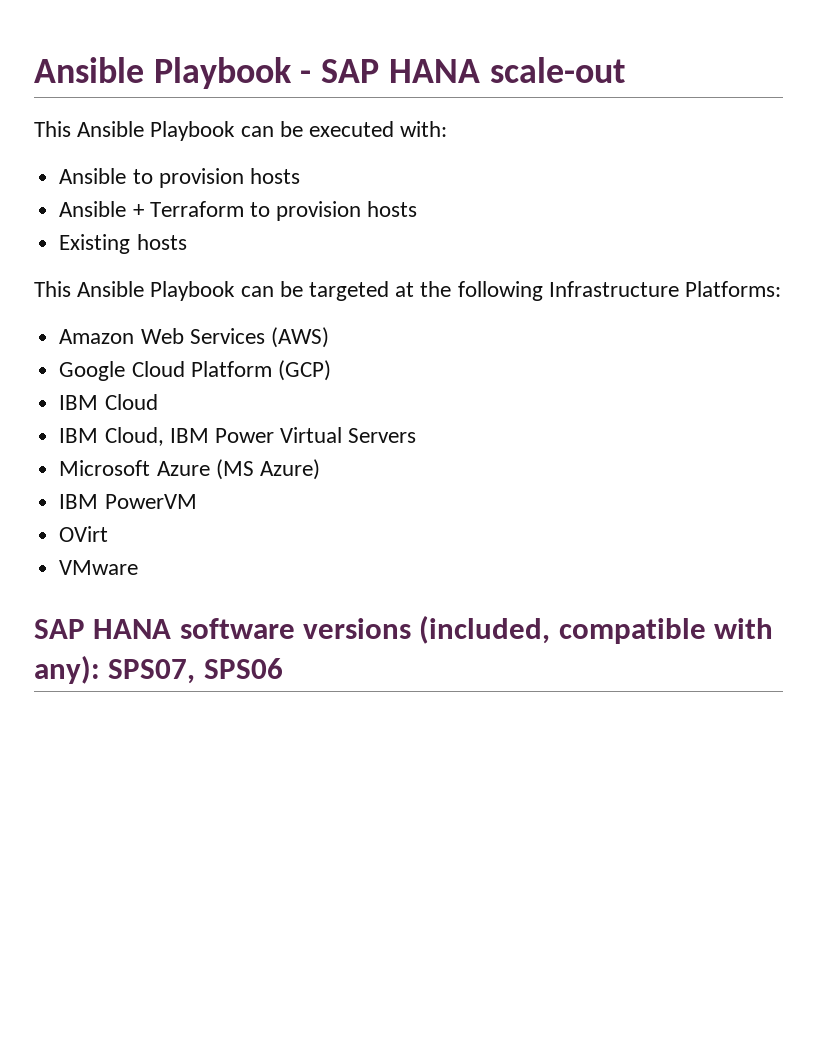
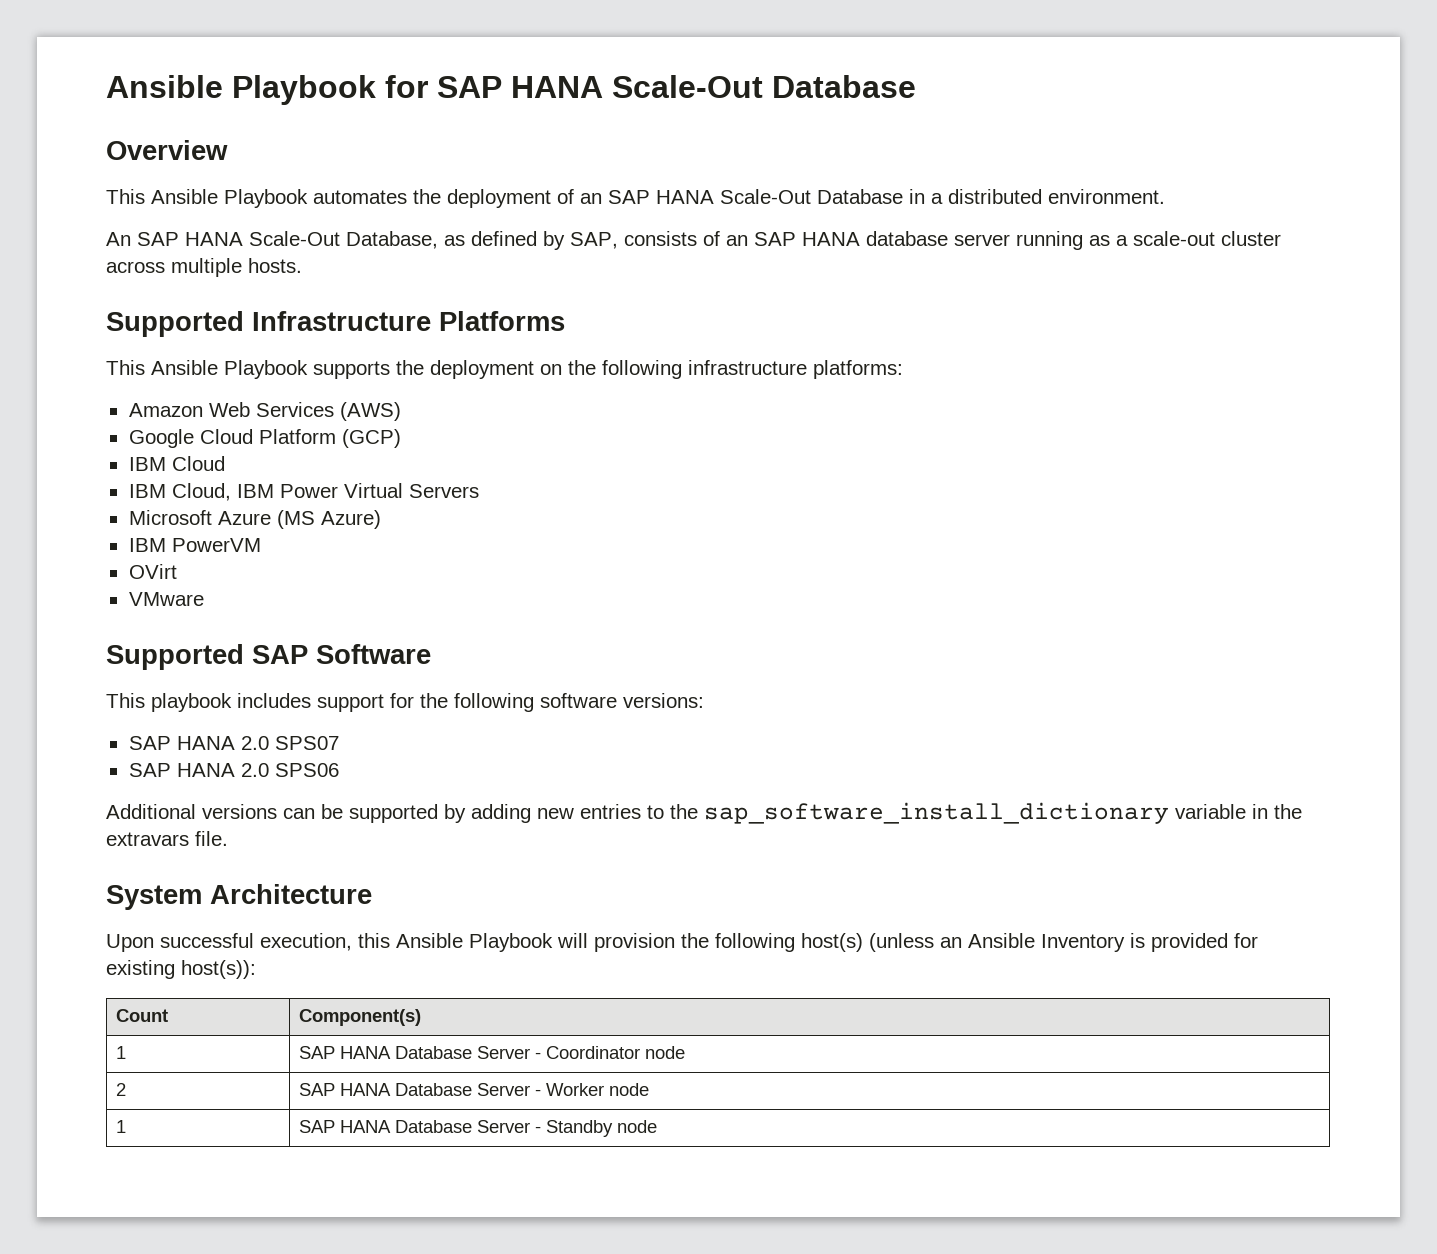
[34,57,625,89] [34,121,448,141] [59,168,300,188] [59,201,418,221] [59,234,187,254] [34,281,782,301] Ansible Playbook - SAP HANA scale-out // This Ansible Playbook can be executed with: // Ansible to provision hosts // Ansible + Terraform to provision hosts // Existing hosts // This Ansible Playbook can be targeted at the following Infrastructure Platforms: -> [106,75,916,105] [106,140,228,160] [106,189,1165,208] [106,231,1281,250] [106,258,302,277] [106,311,565,337] [106,360,903,379] Ansible Playbook for SAP HANA Scale-Out Database // Overview // This Ansible Playbook automates the deployment of an SAP HANA Scale-Out Database in a distributed environment. // An SAP HANA Scale-Out Database, as defined by SAP, consists of an SAP HANA database server running as a scale-out cluster across multiple hosts. // Supported Infrastructure Platforms // This Ansible Playbook supports the deployment on the following infrastructure platforms:
[34,615,774,644] [34,655,283,684] SAP HANA software versions (included, compatible with any): SPS07, SPS06 -> [106,644,431,670] [106,693,704,712] [128,736,339,750] [128,763,339,777] [106,802,1302,824] [106,831,228,846] [106,884,372,910] [106,933,1258,952] [106,960,256,979] [116,1009,169,1022] [299,1009,422,1026] [116,1046,127,1059] [299,1046,686,1059] [116,1083,127,1096] [299,1083,650,1096] [116,1120,127,1133] [299,1120,658,1137] Supported SAP Software // This playbook includes support for the following software versions: // SAP HANA 2.0 SPS07 // SAP HANA 2.0 SPS06 // Additional versions can be supported by adding new entries to the sap_software_install_dictionary variable in the extravars file. // System Architecture // Upon successful execution, this Ansible Playbook will provision the following host(s) (unless an Ansible Inventory is provided for existing host(s)): // Count | Component(s) // 1 | SAP HANA Database Server - Coordinator node // 2 | SAP HANA Database Server - Worker node // 1 | SAP HANA Database Server - Standby node

